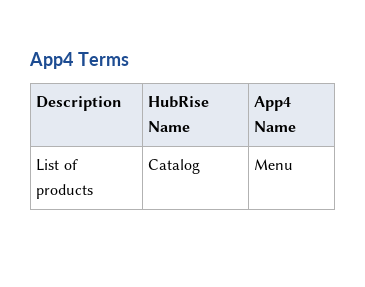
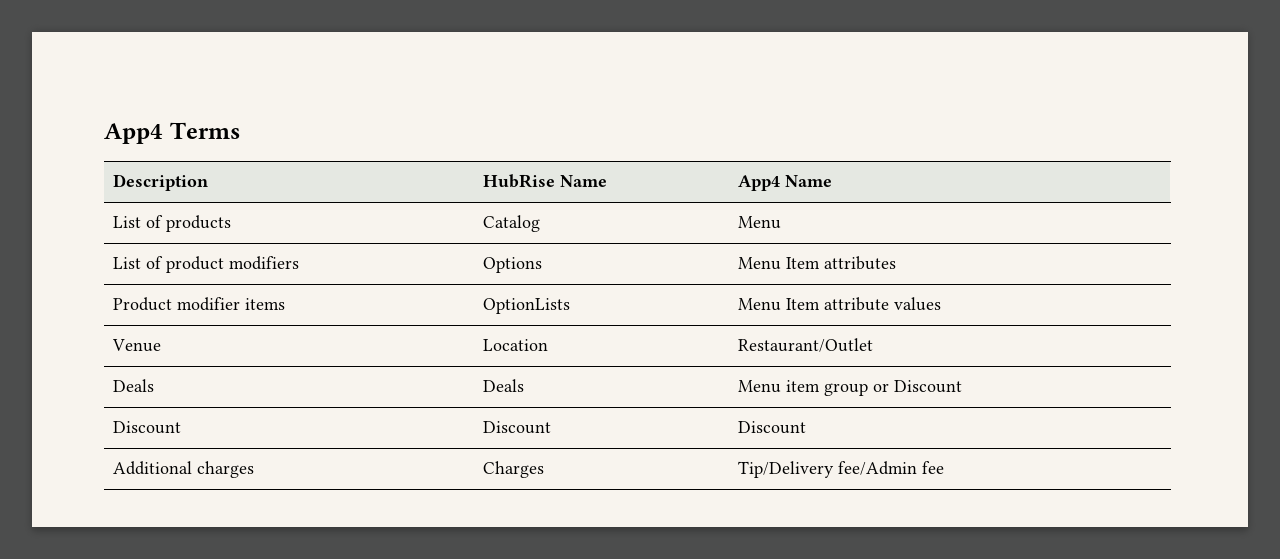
(294, 164) none -> [112,256,299,273] [482,257,542,273] [737,256,896,270] [112,297,285,311] [482,298,570,314] [737,297,941,311] [111,339,161,352] [482,339,548,351] [737,338,873,352] [112,379,154,392] [482,379,524,392] [737,380,962,396] [112,421,181,434] [482,421,551,434] [737,421,806,434] [112,461,254,478] [482,461,544,478] [737,461,944,478] // List of product modifiers | Options | Menu Item attributes // Product modifier items | OptionLists | Menu Item attribute values // Venue | Location | Restaurant/Outlet // Deals | Deals | Menu item group or Discount // Discount | Discount | Discount // Additional charges | Charges | Tip/Delivery fee/Admin fee

